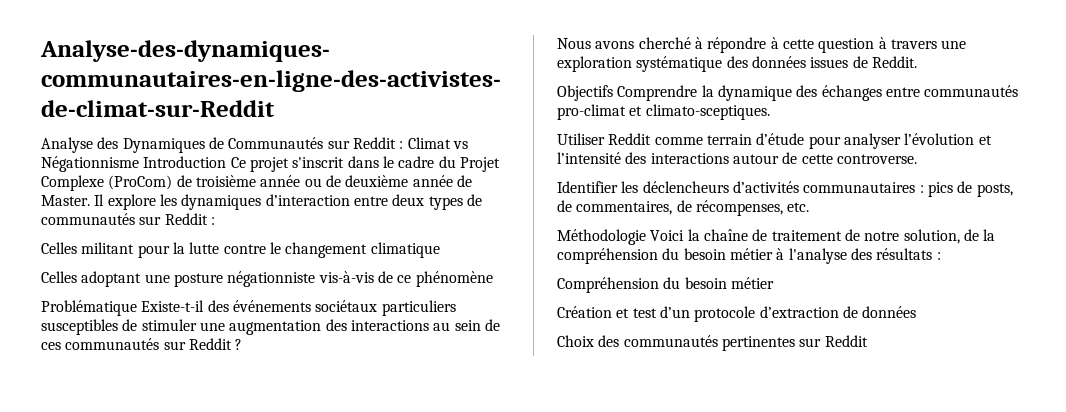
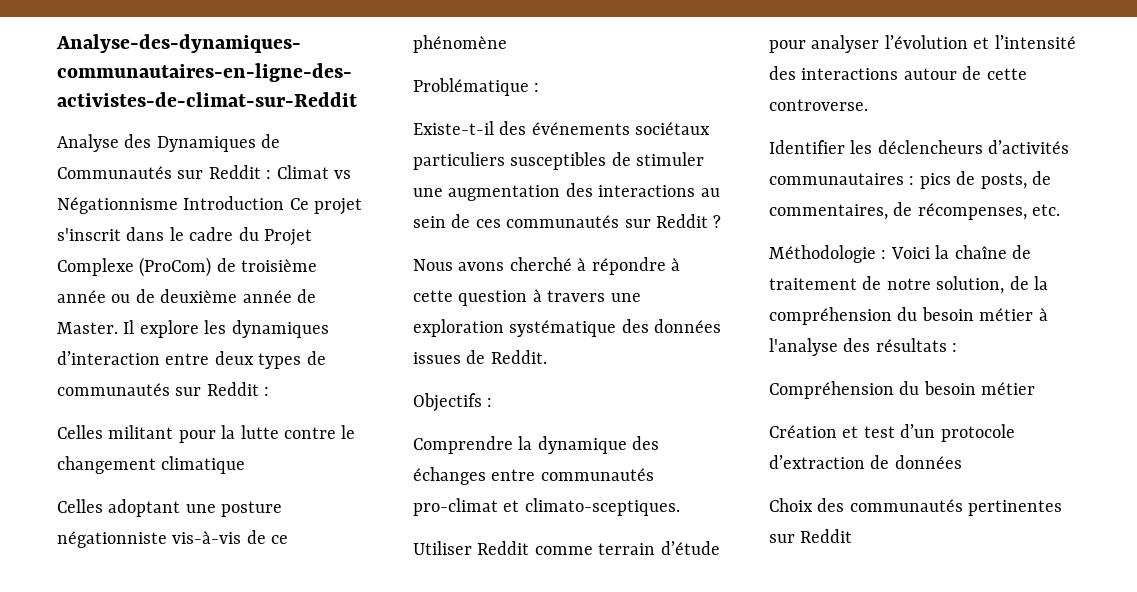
(137, 308) none -> [534,83,540,92] : //
(613, 93) none -> [487,398,493,407] : //
(646, 237) none -> [881,250,887,259] :

